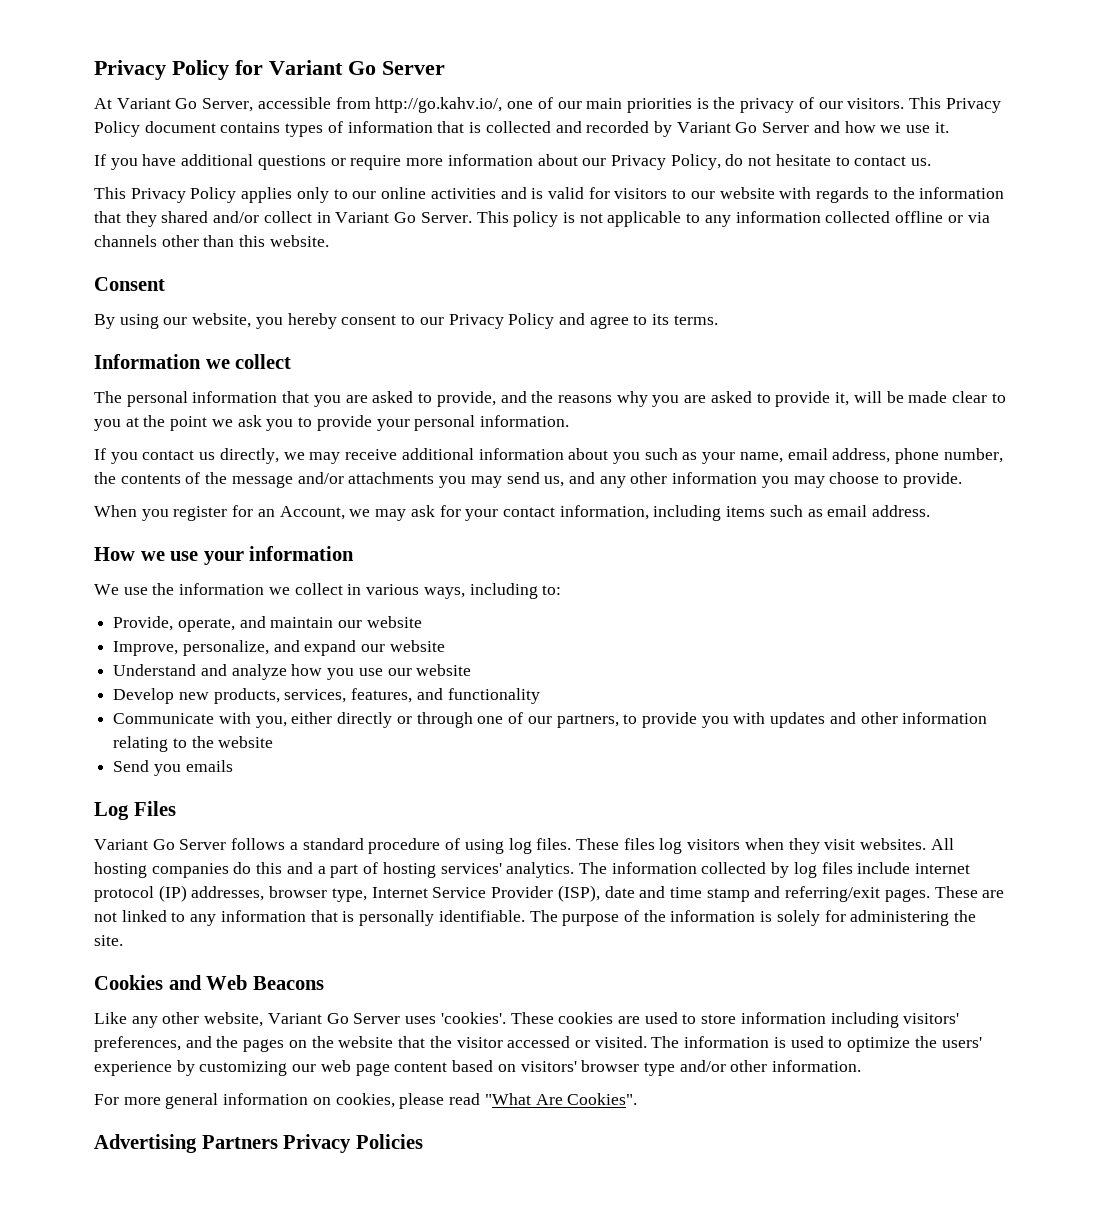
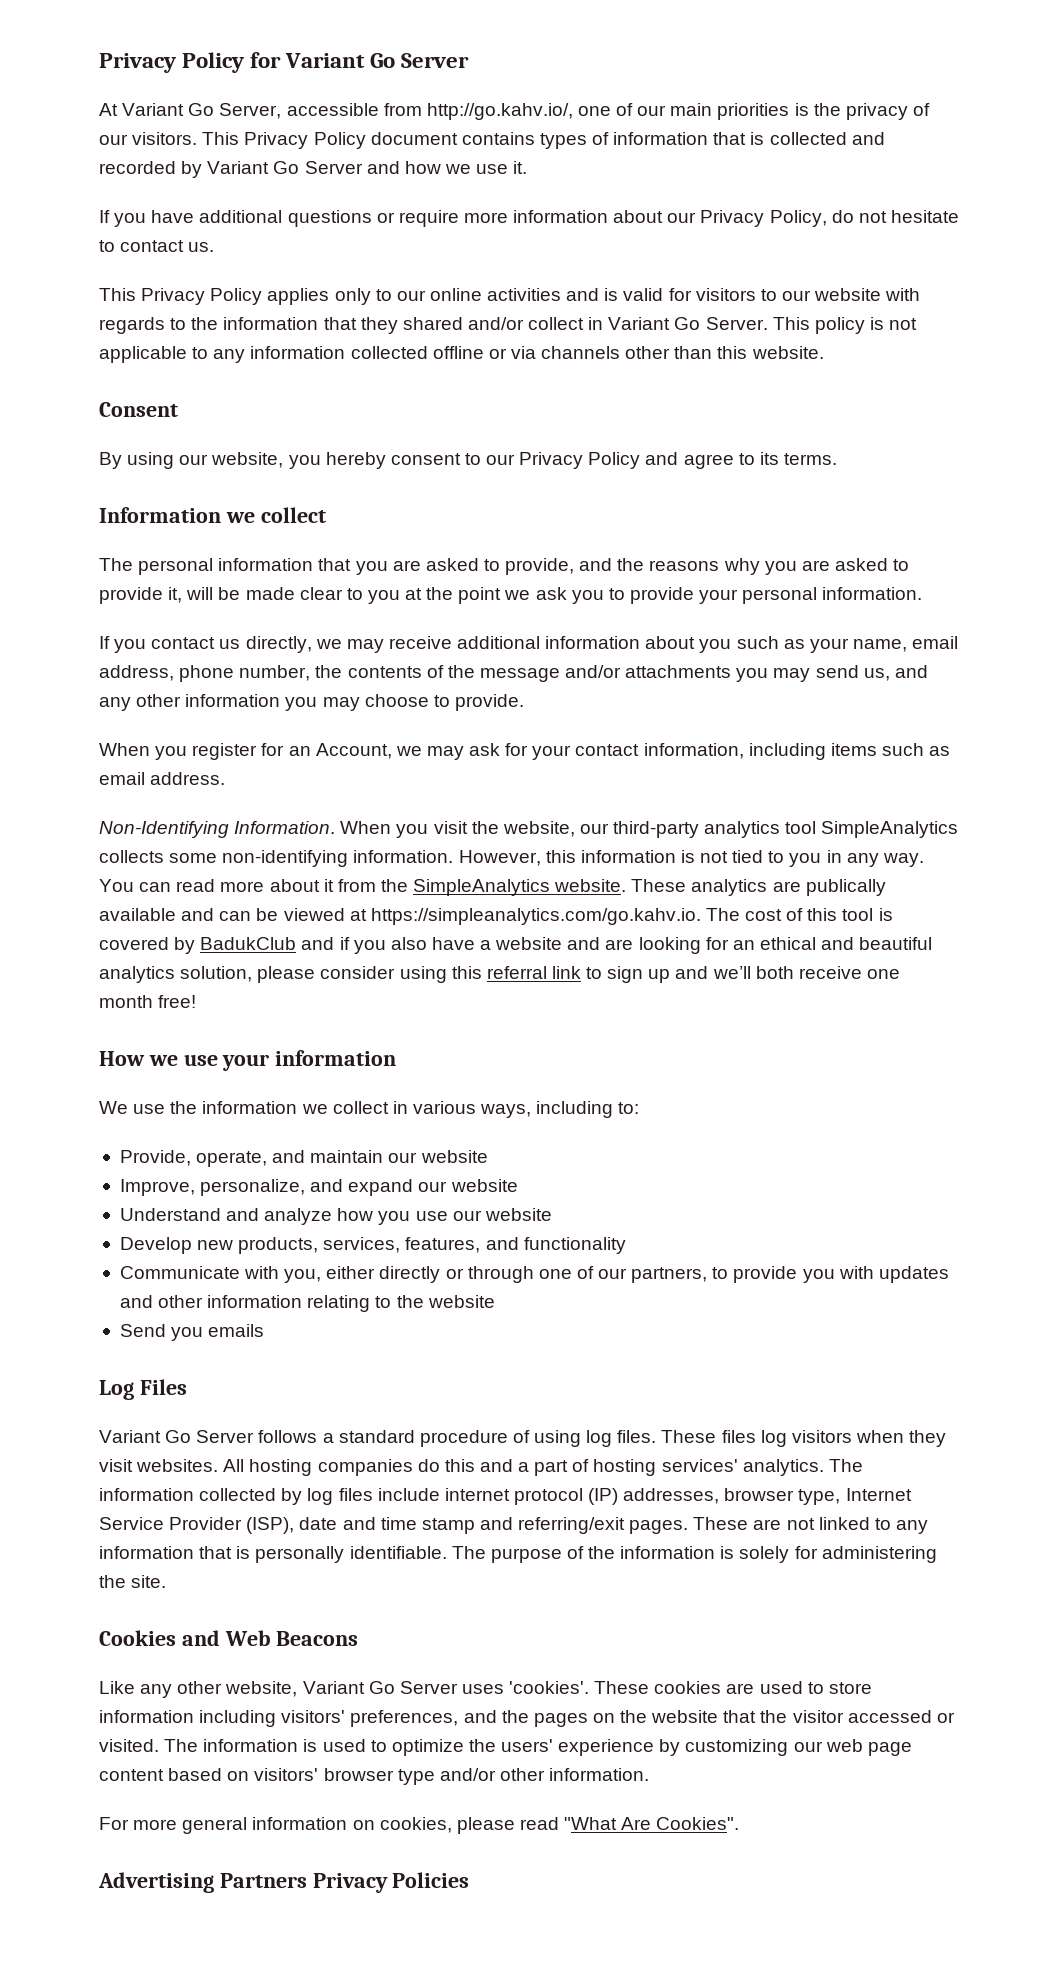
(931, 511) none -> [99,821,959,838] [99,850,924,867] [99,879,886,896] [99,908,893,925] [99,937,933,954] [99,966,900,983] [99,995,197,1008] // Non-Identifying Information. When you visit the website, our third-party analytics tool SimpleAnalytics collects some non-identifying information. However, this information is not tied to you in any way. You can read more about it from the SimpleAnalytics website. These analytics are publically available and can be viewed at https://simpleanalytics.com/go.kahv.io. The cost of this tool is covered by BadukClub and if you also have a website and are looking for an ethical and beautiful analytics solution, please consider using this referral link to sign up and we’ll both receive one month free!

